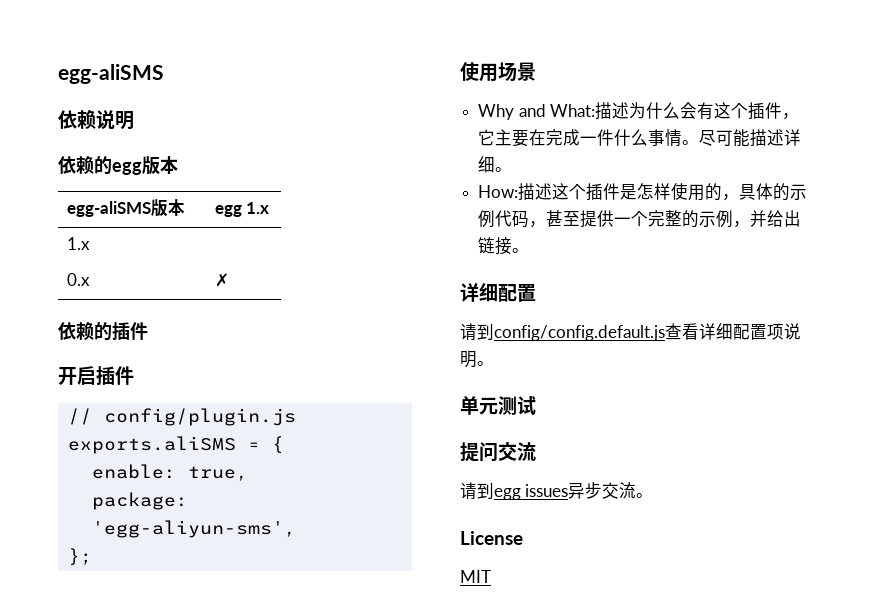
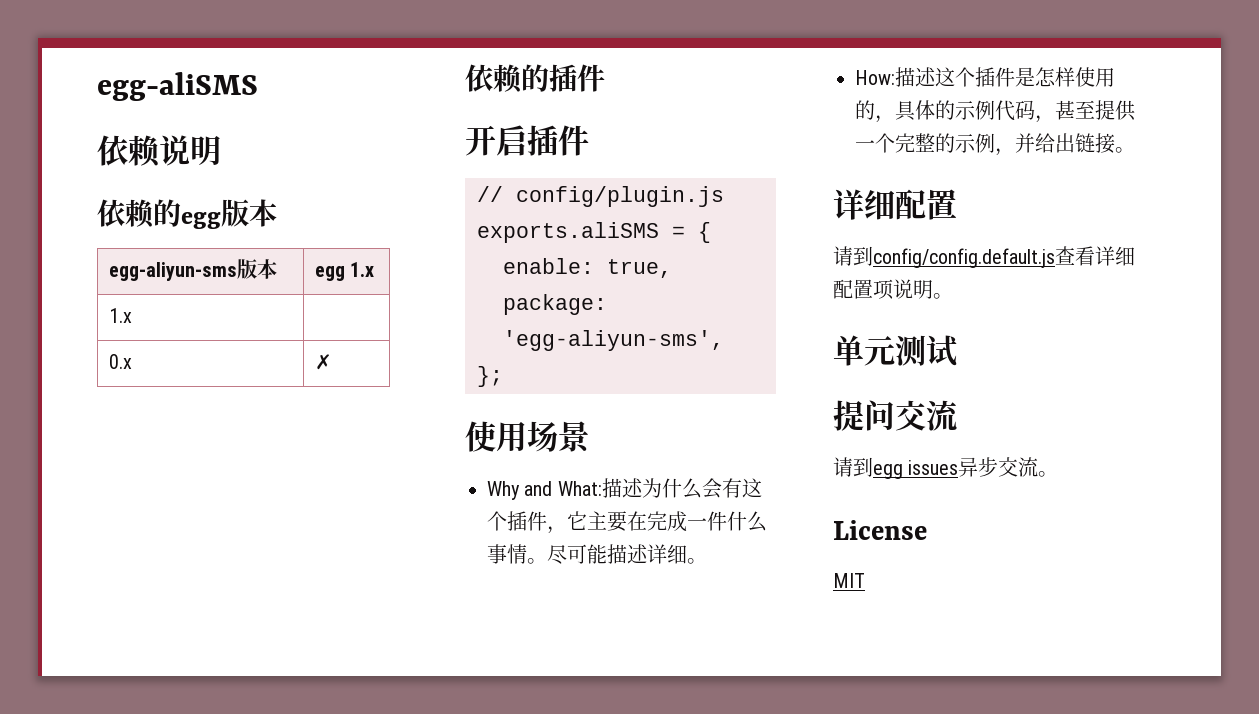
[66,201,151,217] egg-aliSMS -> [108,262,237,281] egg-aliyun-sms

